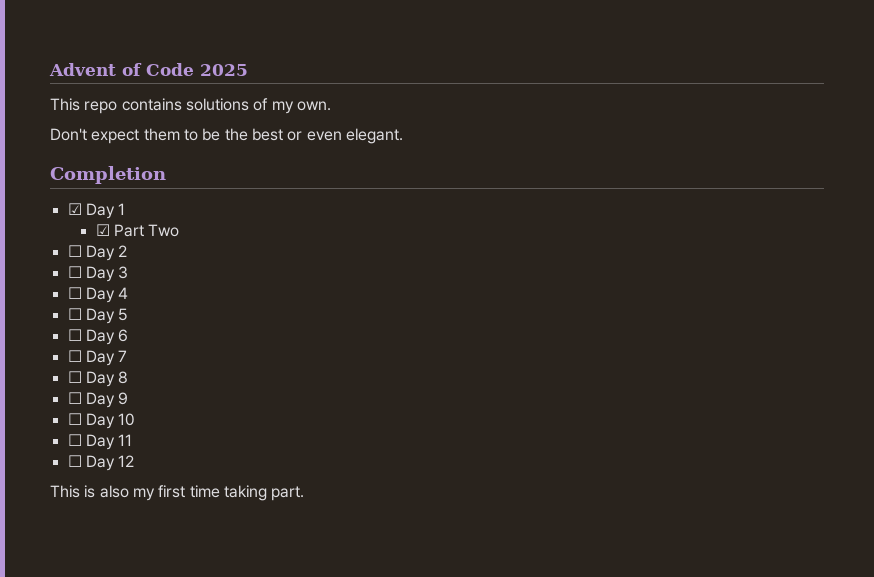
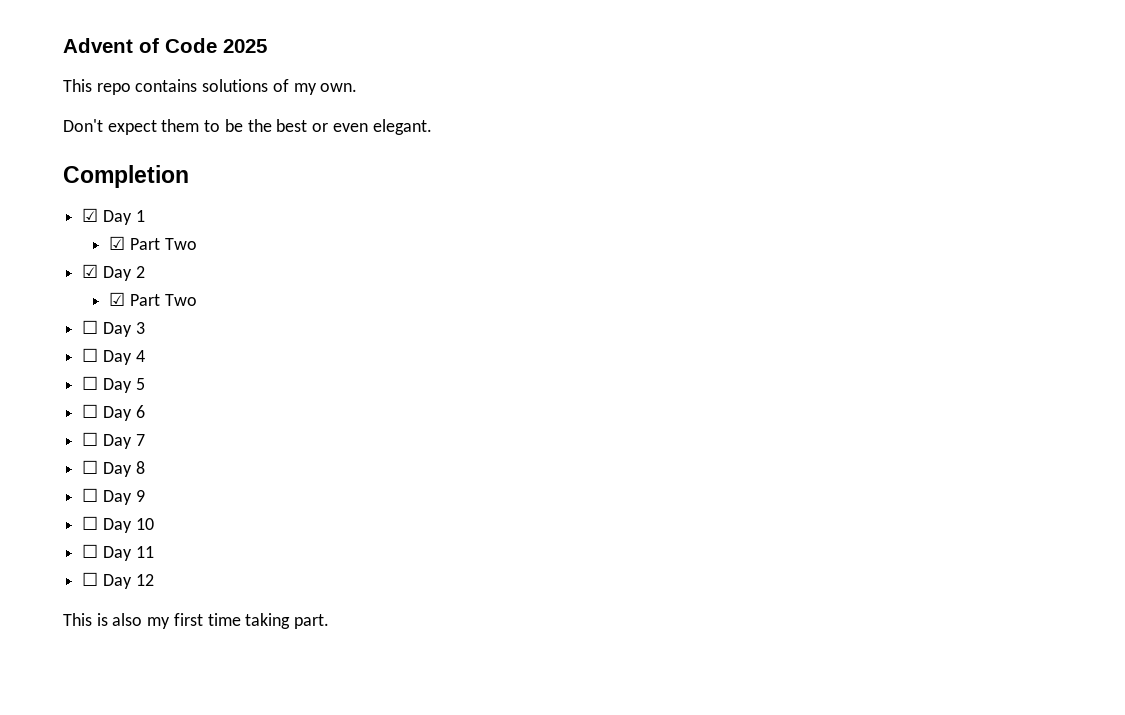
[67,245,82,257] ☐ -> [82,264,99,278] ☑
(128, 251) none -> [109,292,197,306] // ☑ Part Two

